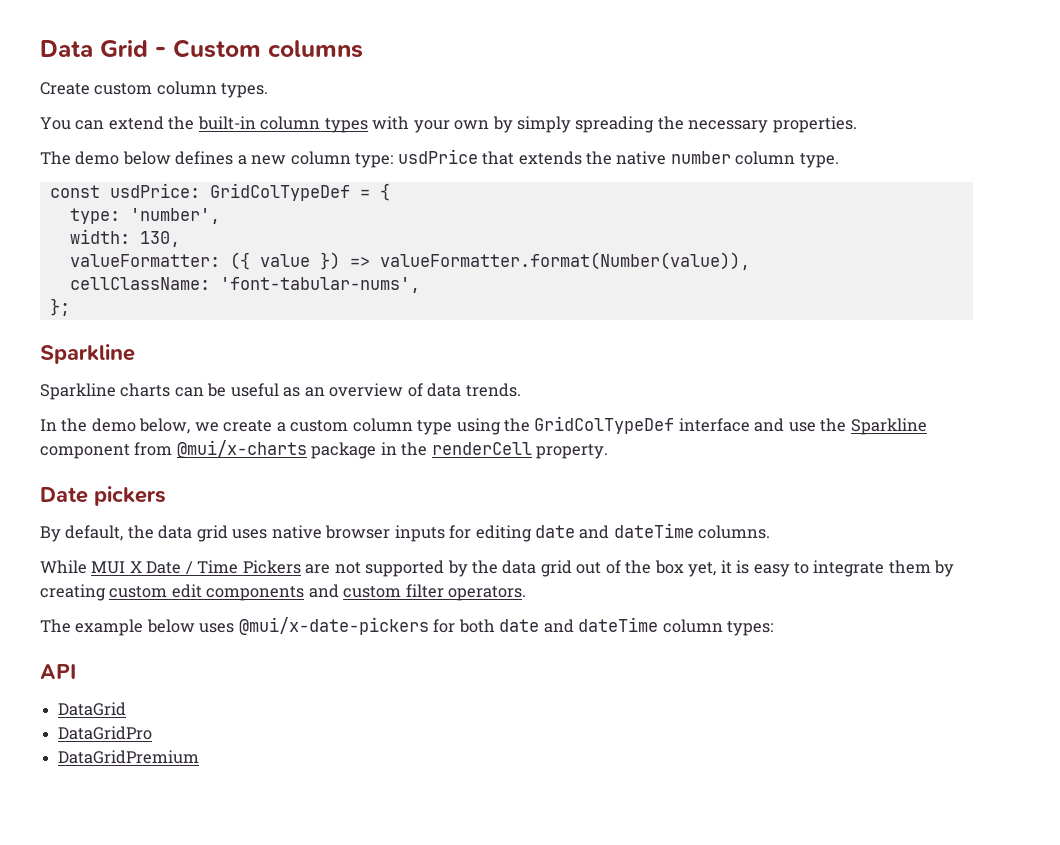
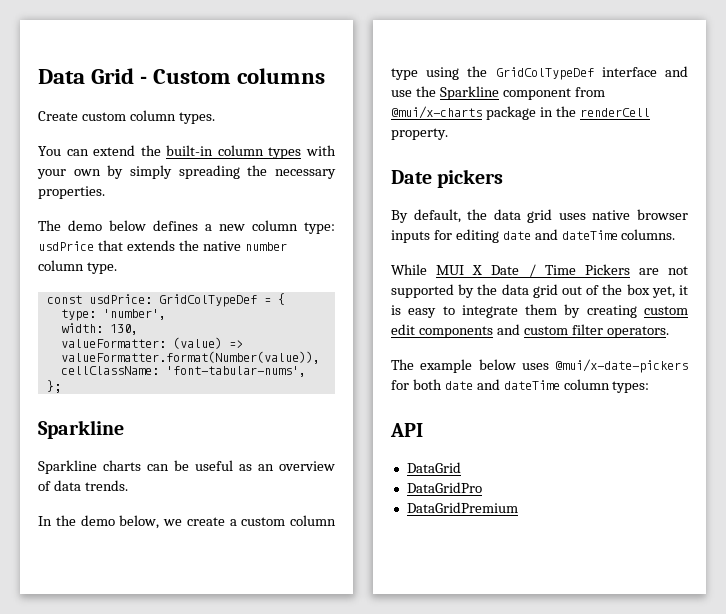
[229,252,340,270] ({ value }) -> [172,337,222,349] (value)

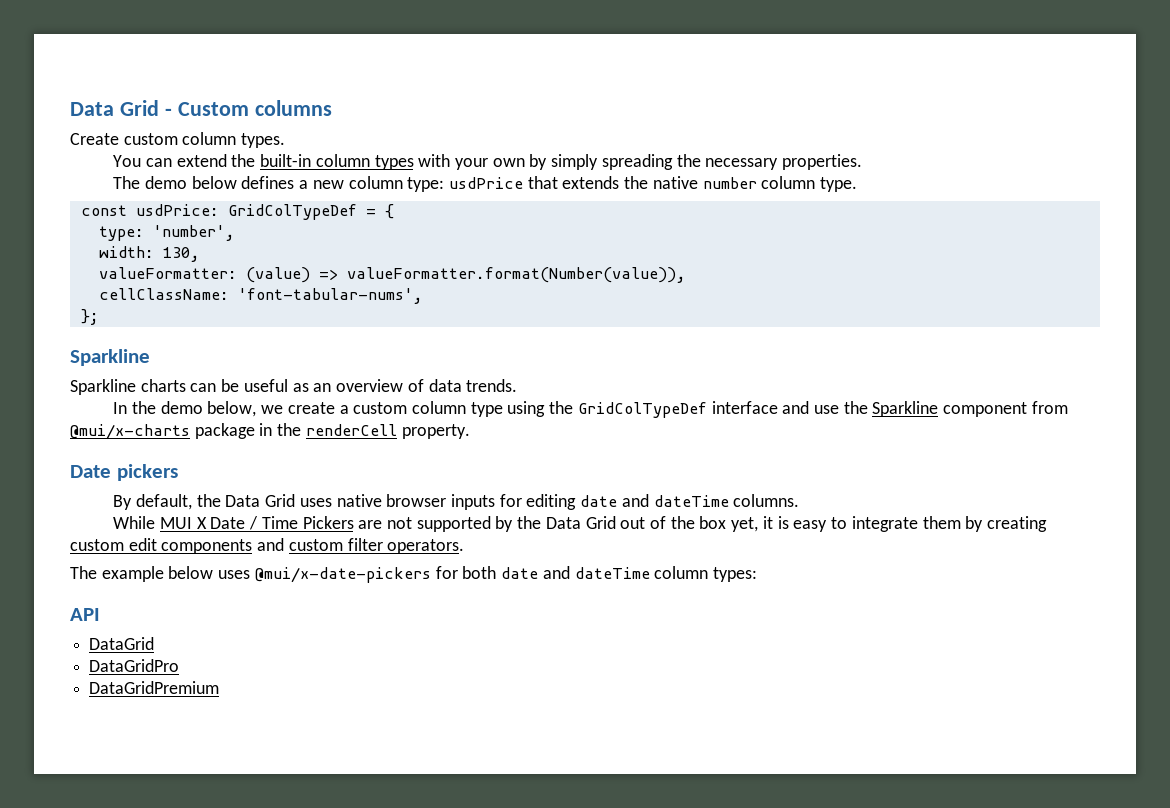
[493,209,553,223] data grid -> [225,494,296,507] Data Grid
[501,284,558,298] data grid -> [545,516,616,529] Data Grid

